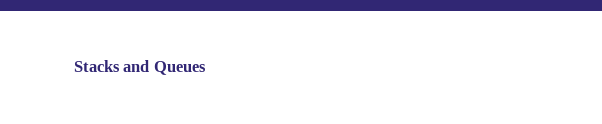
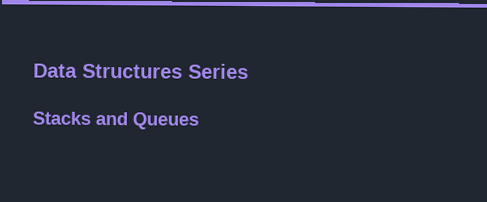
(74, 66) none -> [33,63,249,80] Data Structures Series //

